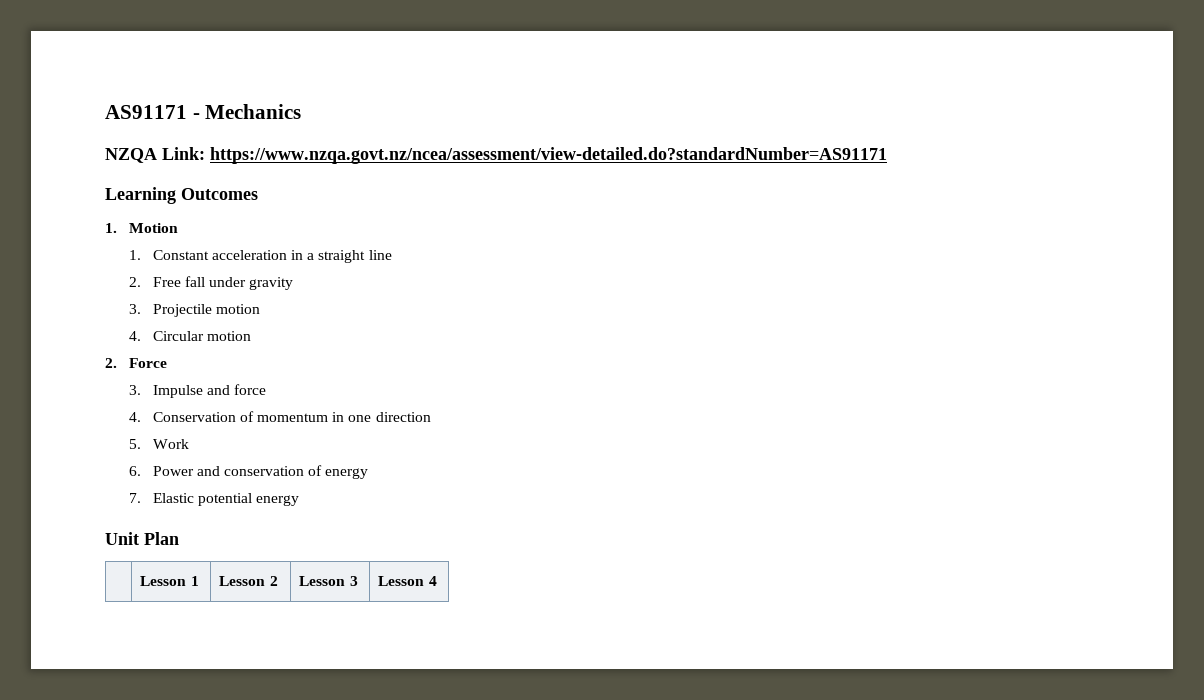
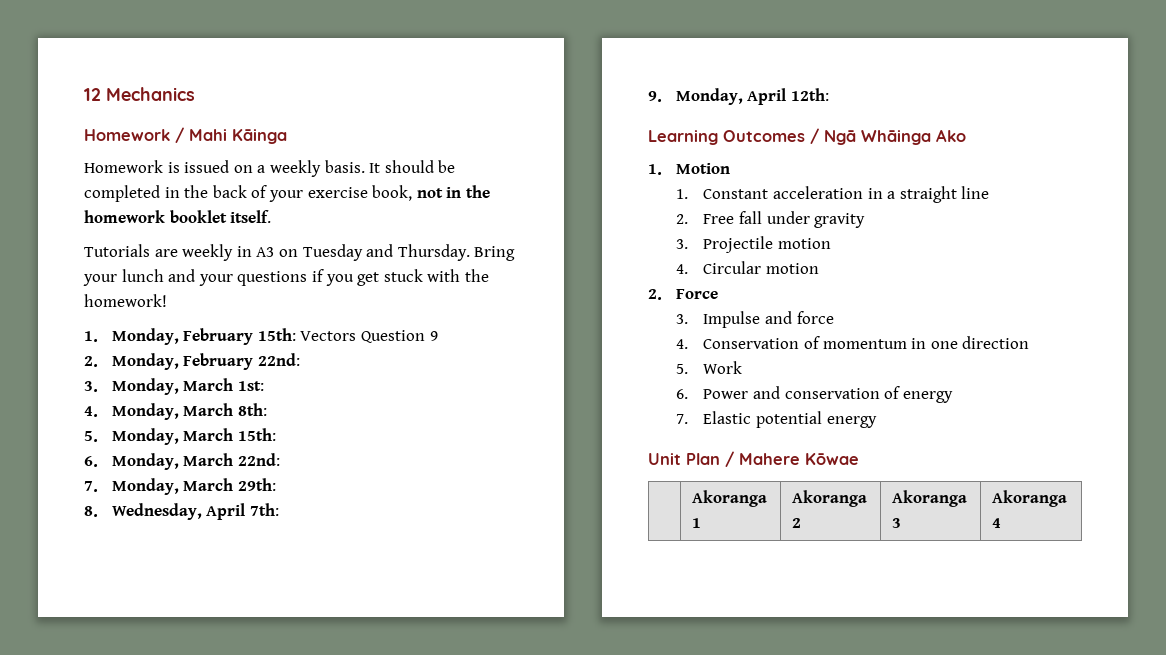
[105,105,200,119] AS91171 - -> [84,88,101,101] 12
[105,147,887,164] [105,187,258,204] NZQA Link: https://www.nzqa.govt.nz/ncea/assessment/view-detailed.do?standardNumber=AS91171 // Learning Outcomes -> [84,127,287,144] [84,160,456,177] [84,185,490,202] [84,210,272,223] [84,244,516,261] [83,269,489,286] [84,294,167,307] [84,328,438,345] [84,353,300,370] [84,378,264,395] [84,403,267,420] [84,428,276,445] [84,453,280,470] [84,478,276,495] [84,503,279,520] [648,88,829,105] [648,128,966,145] Homework / Mahi Kāinga // Homework is issued on a weekly basis. It should be completed in the back of your exercise book, not in the homework booklet itself. // Tutorials are weekly in A3 on Tuesday and Thursday. Bring your lunch and your questions if you get stuck with the homework! // 1. Monday, February 15th: Vectors Question 9 // 2. Monday, February 22nd: // 3. Monday, March 1st: // 4. Monday, March 8th: // 5. Monday, March 15th: // 6. Monday, March 22nd: // 7. Monday, March 29th: // 8. Wednesday, April 7th: // 9. Monday, April 12th: // Learning Outcomes / Ngā Whāinga Ako
[140,576,187,586] // | Lesson -> [725,451,859,467] [691,490,767,507] / Mahere Kōwae // | Akoranga
[219,576,266,586] Lesson -> [791,490,867,507] Akoranga
[299,576,346,586] Lesson -> [891,490,967,507] Akoranga
[378,576,425,586] Lesson -> [991,490,1067,507] Akoranga

